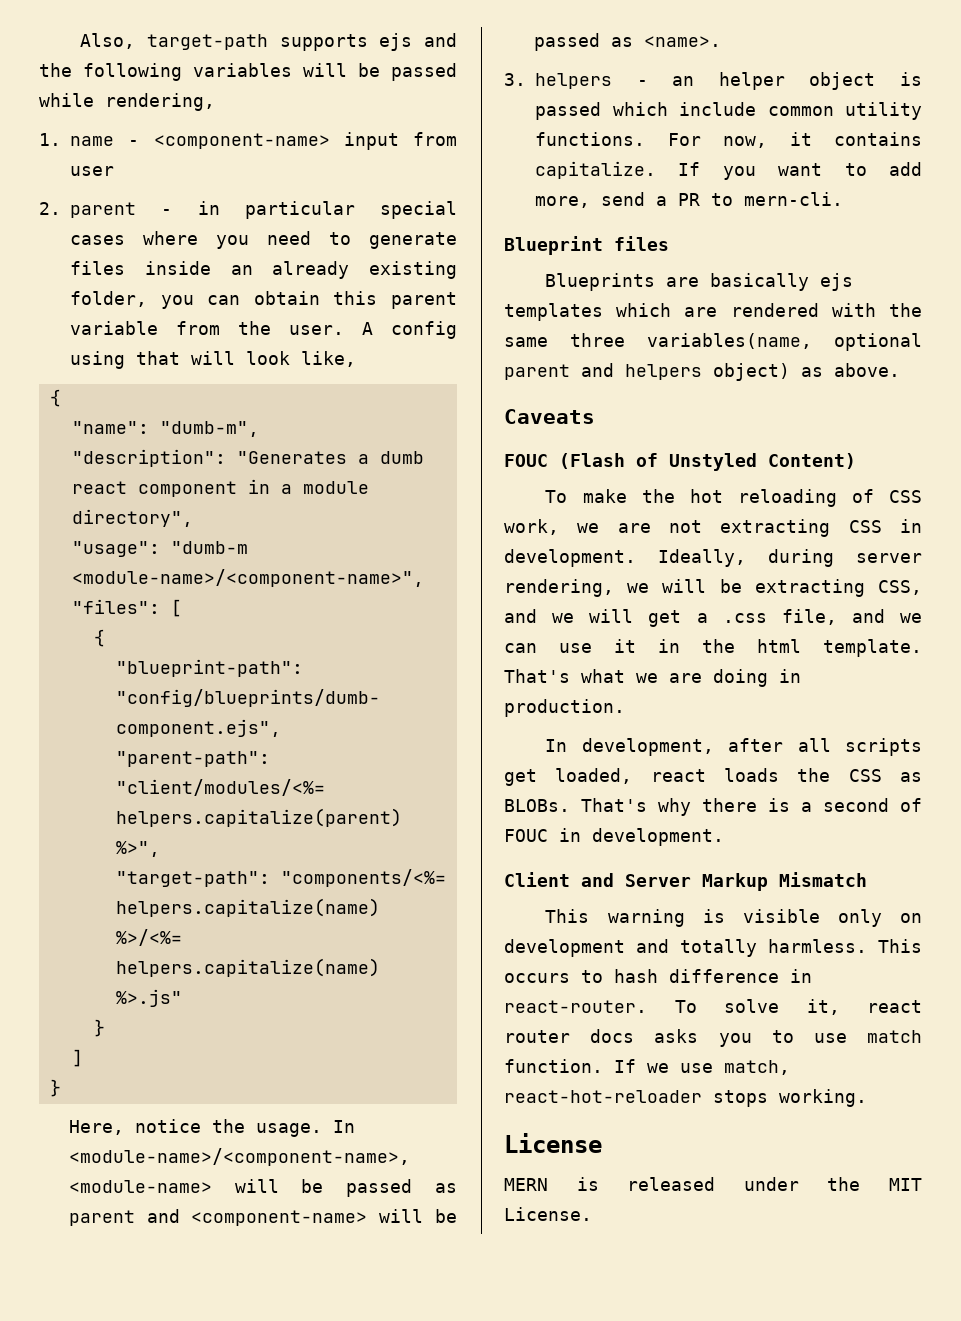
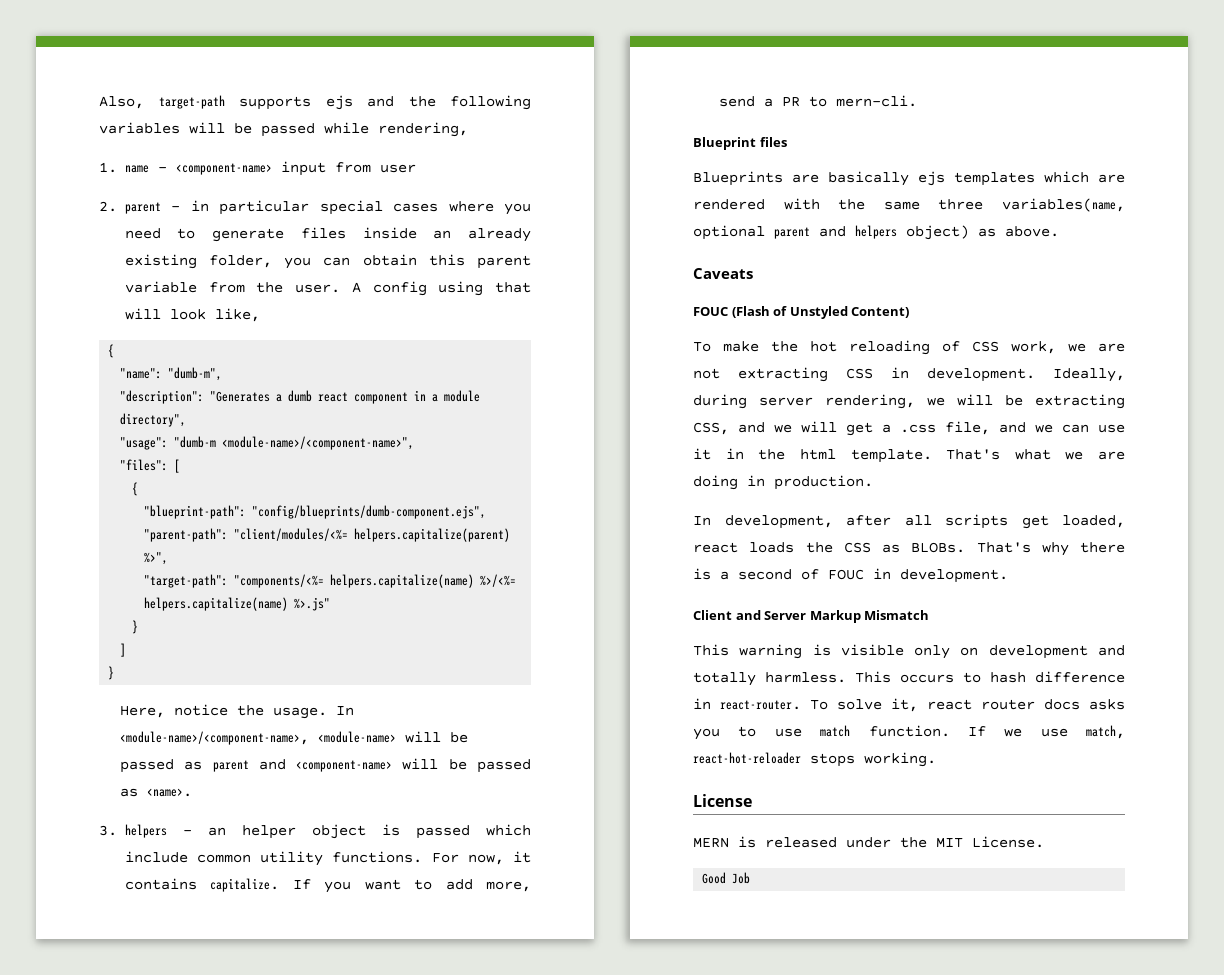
(592, 1214) none -> [702,872,751,884] // Good Job

